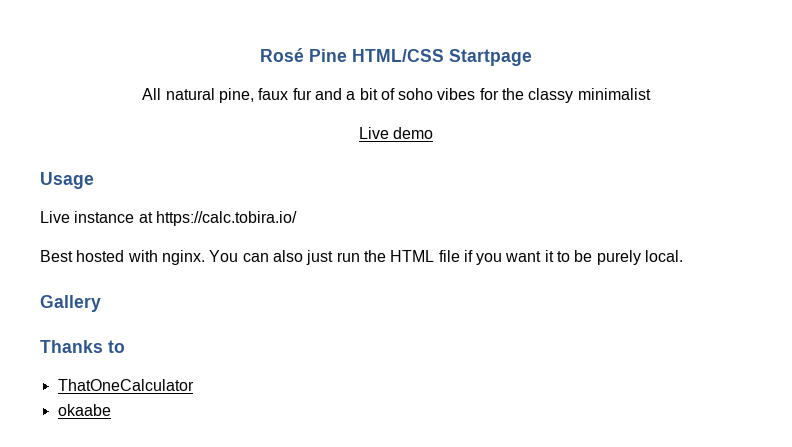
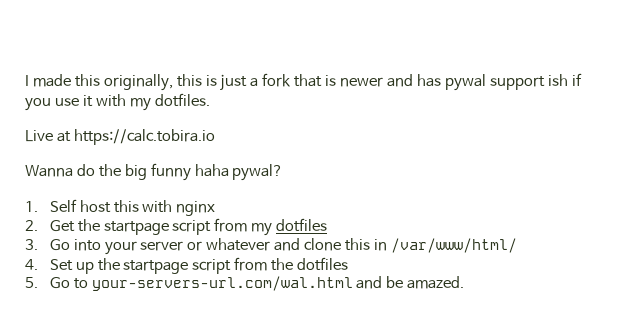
[260,48,532,66] [142,88,651,103] [358,127,434,139] [40,172,94,189] [40,211,297,226] [40,250,684,265] [40,295,101,312] [40,340,125,353] [57,379,194,391] [57,404,111,416] Rosé Pine HTML/CSS Startpage // All natural pine, faux fur and a bit of soho vibes for the classy minimalist // Live demo // Usage // Live instance at https://calc.tobira.io/ // Best hosted with nginx. You can also just run the HTML file if you want it to be purely local. // Gallery // Thanks to // ThatOneCalculator // okaabe -> [25,73,582,91] [25,93,210,111] [25,129,215,145] [25,163,284,181] [25,199,216,216] [25,218,328,236] [25,238,517,255] [25,257,349,274] [25,276,465,291] I made this originally, this is just a fork that is newer and has pywal support ish if you use it with my dotfiles. // Live at https://calc.tobira.io // Wanna do the big funny haha pywal? // 1. Self host this with nginx // 2. Get the startpage script from my dotfiles // 3. Go into your server or whatever and clone this in /var/www/html/ // 4. Set up the startpage script from the dotfiles // 5. Go to your-servers-url.com/wal.html and be amazed.

